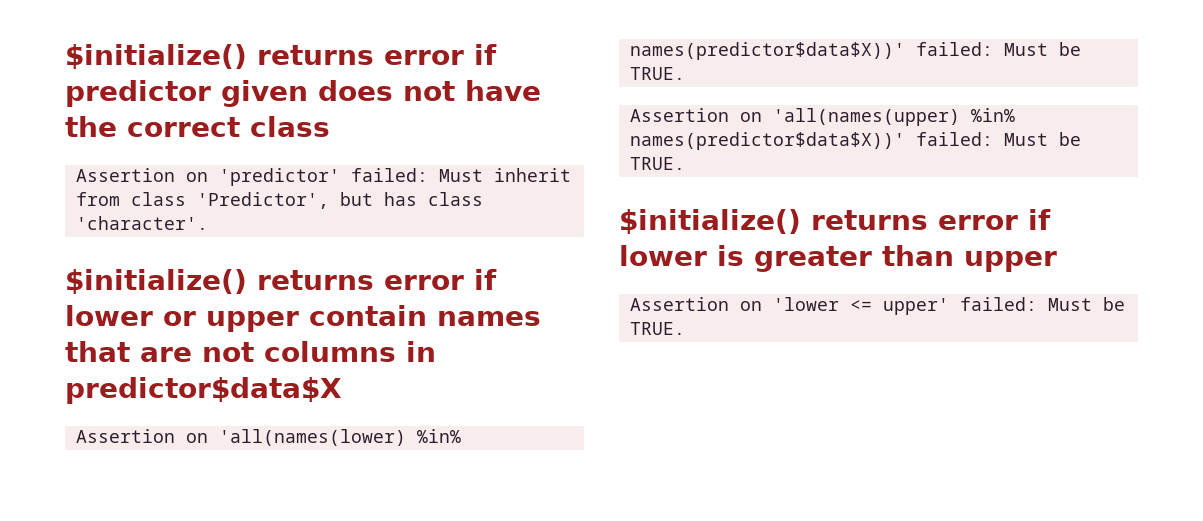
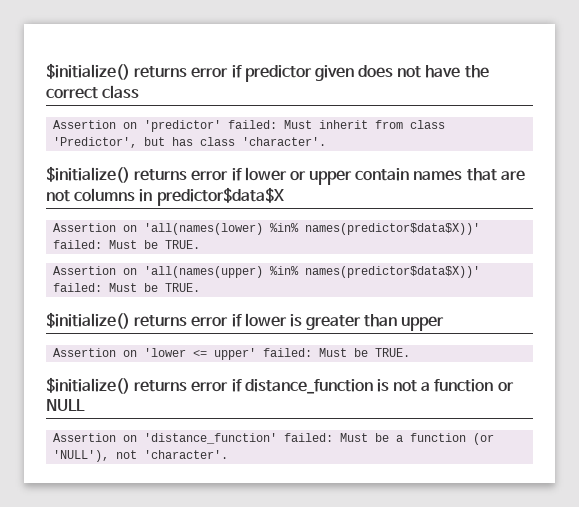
(685, 328) none -> [46,377,514,394] [46,399,85,411] [52,433,494,445] [52,450,228,462] // $initialize() returns error if distance_function is not a function or NULL // Assertion on 'distance_function' failed: Must be a function (or 'NULL'), not 'character'.

